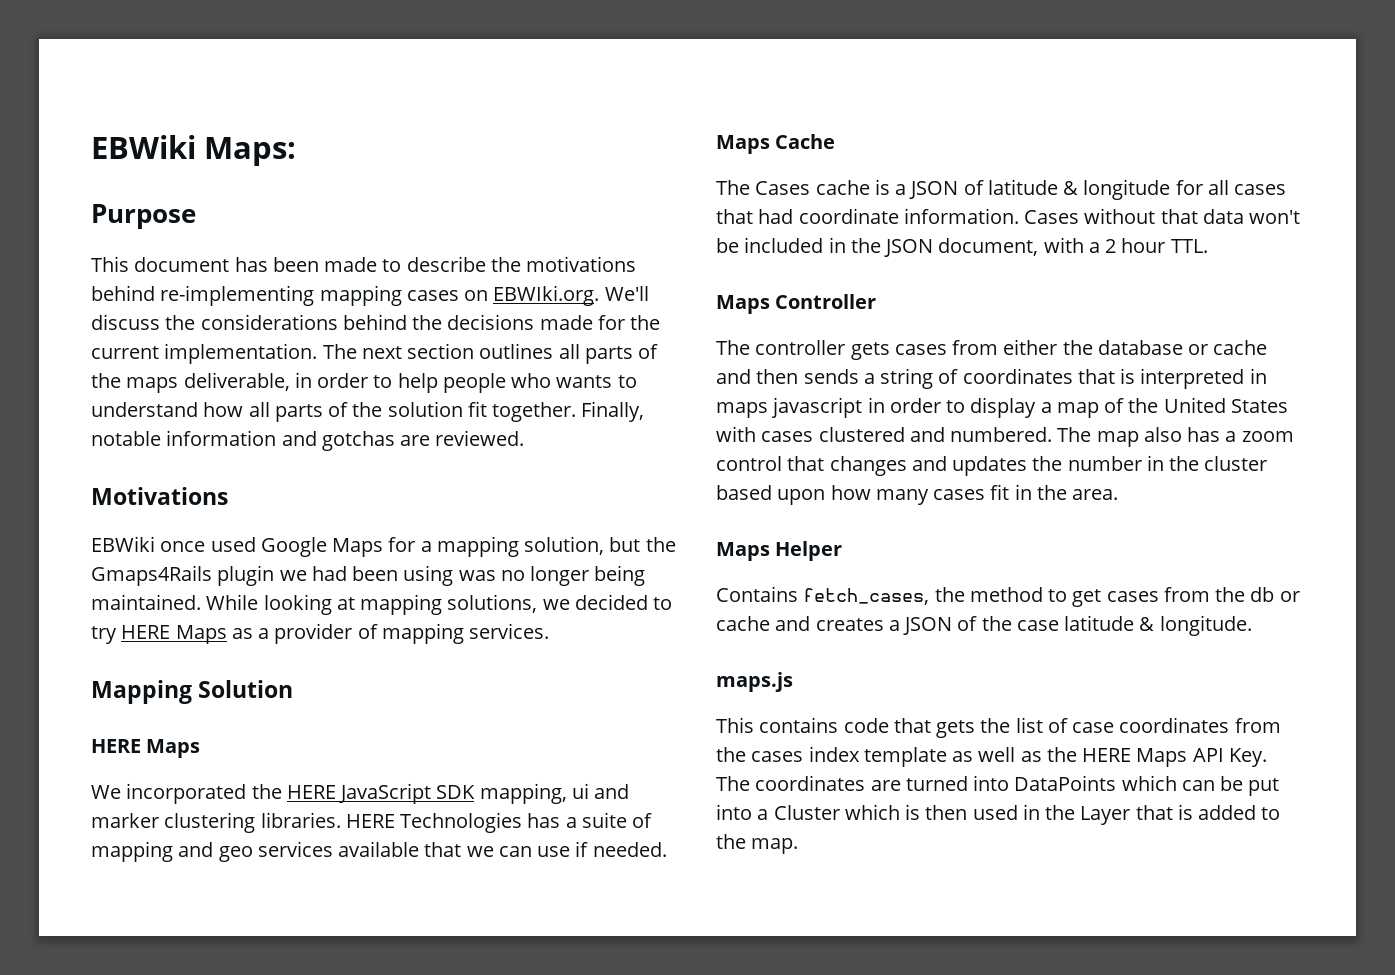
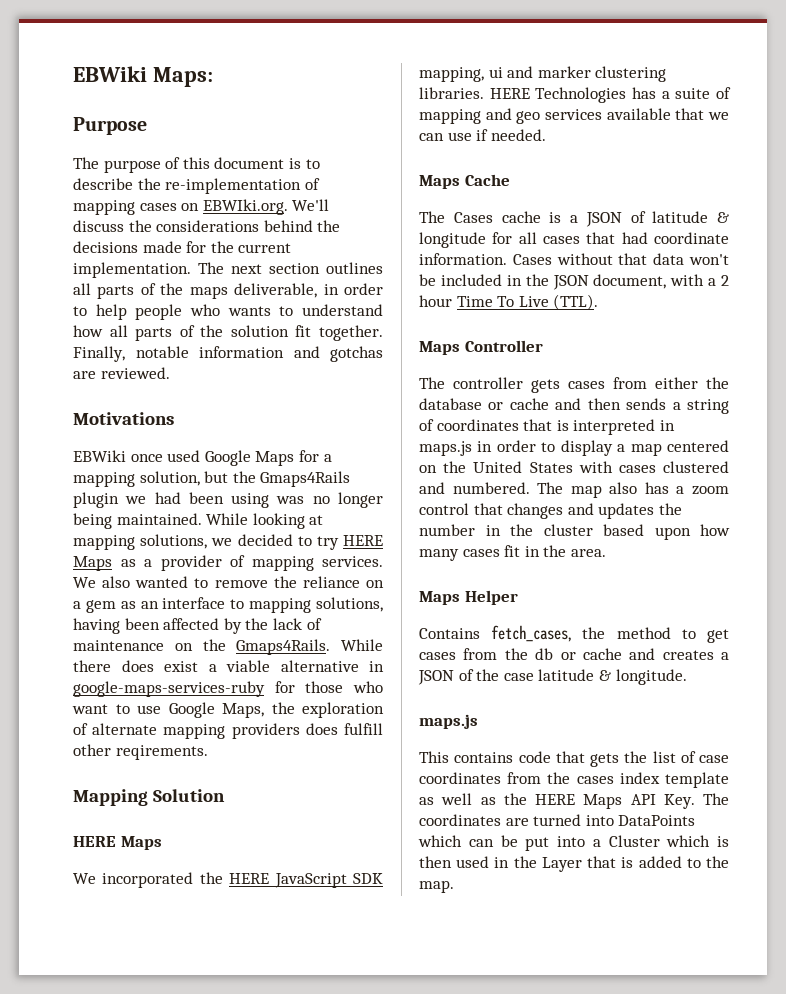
[91,256,637,272] [91,285,315,306] This document has been made to describe the motivations behind re-implementing -> [73,157,320,173] [73,178,320,194] The purpose of this document is to describe the re-implementation of
(550, 631) none -> [73,576,384,588] [73,597,383,613] [73,618,322,634] [73,639,383,655] [73,660,384,672] [73,681,384,697] [72,702,384,718] [73,723,383,739] [73,744,208,760] We also wanted to remove the reliance on a gem as an interface to mapping solutions, having been affected by the lack of maintenance on the Gmaps4Rails. While there does exist a viable alternative in google-maps-services-ruby for those who want to use Google Maps, the exploration of alternate mapping providers does fulfill other reqirements.
[1170,239,1208,253] TTL. -> [456,294,599,310] Time To Live (TTL).
[716,397,863,418] maps javascript -> [419,441,472,456] maps.js
[1104,398,1125,413] of -> [667,440,729,452] [419,465,437,473] centered on

